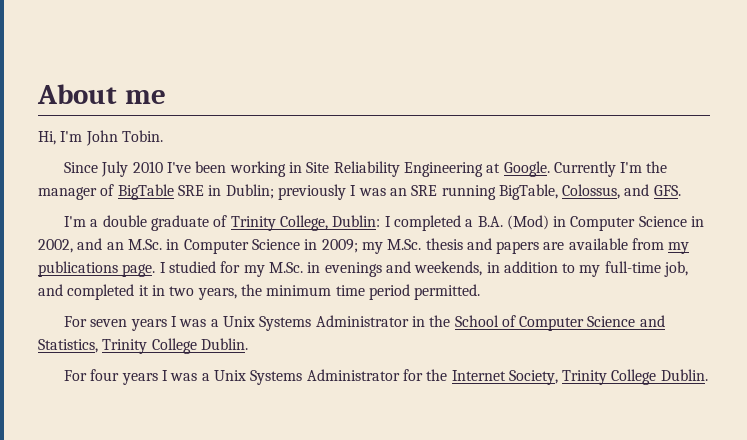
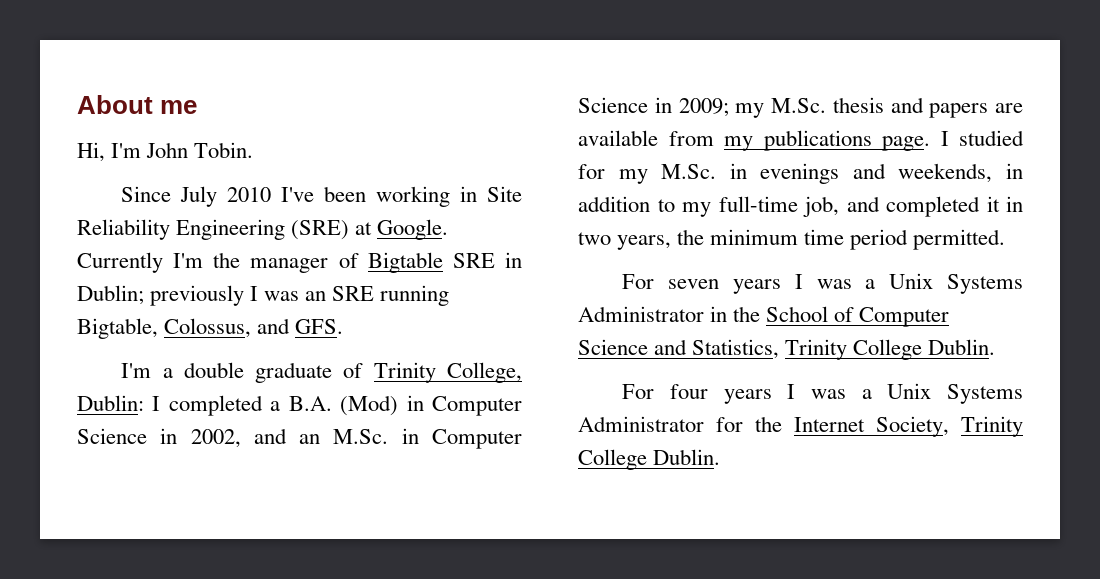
(483, 169) none -> [291,220,350,240] (SRE)
[117,184,174,200] BigTable -> [367,252,443,273] Bigtable
[498,184,558,200] BigTable, -> [77,318,158,339] Bigtable,

